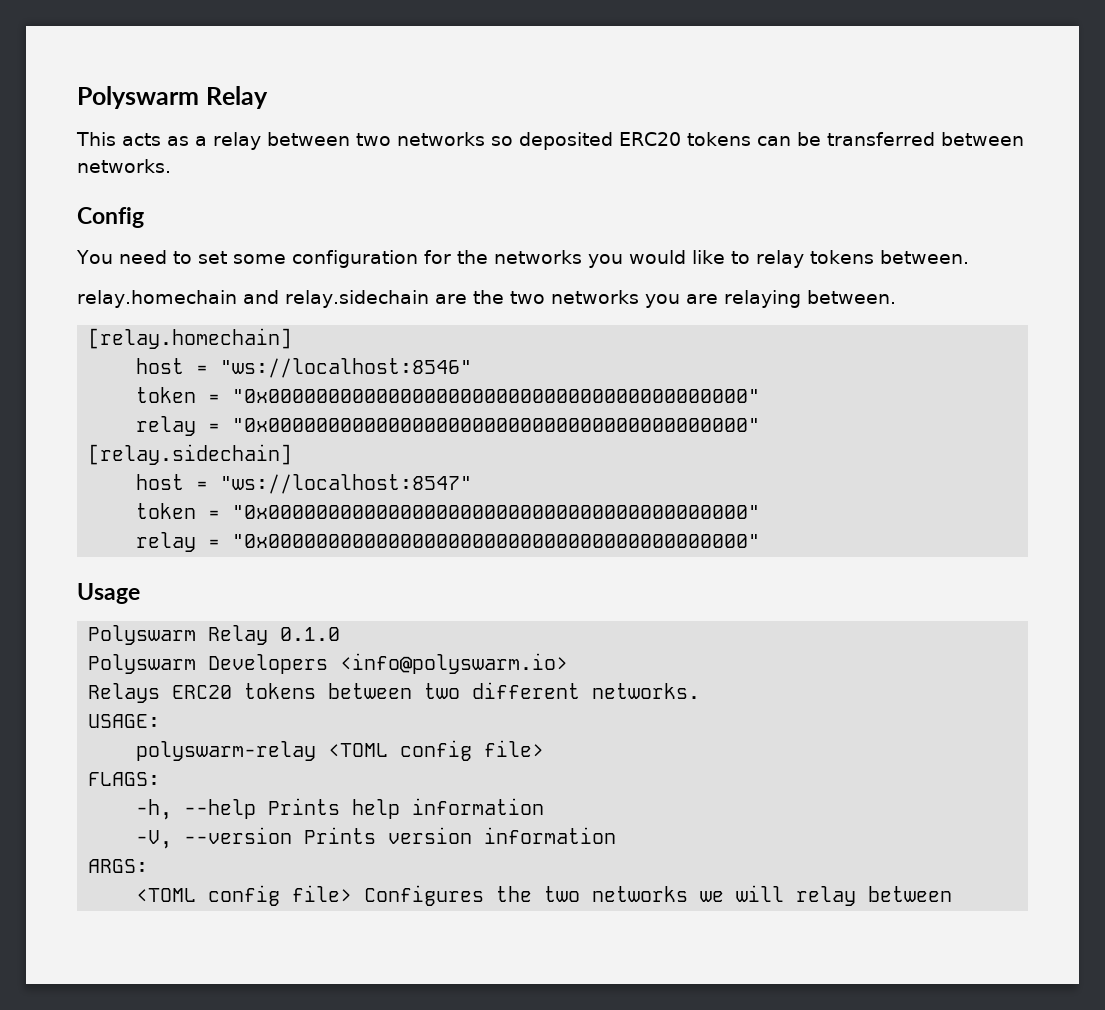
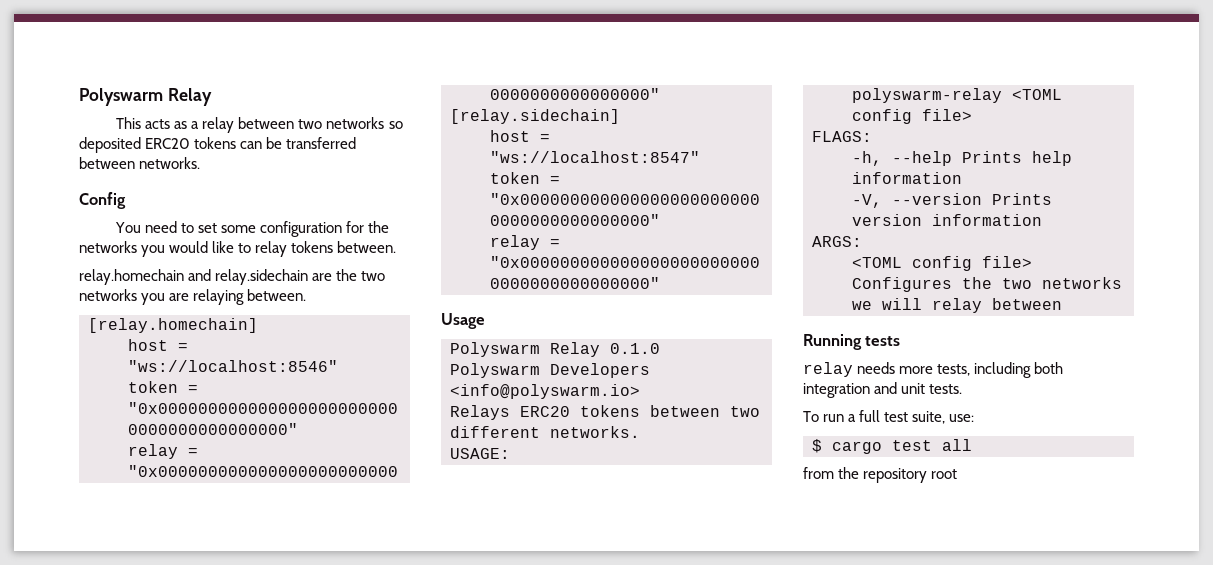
(953, 894) none -> [803,334,901,350] [803,362,1064,378] [803,382,963,398] [803,410,975,424] [812,439,972,454] [803,467,958,483] // Running tests // relay needs more tests, including both integration and unit tests. // To run a full test suite, use: // $ cargo test all // from the repository root

